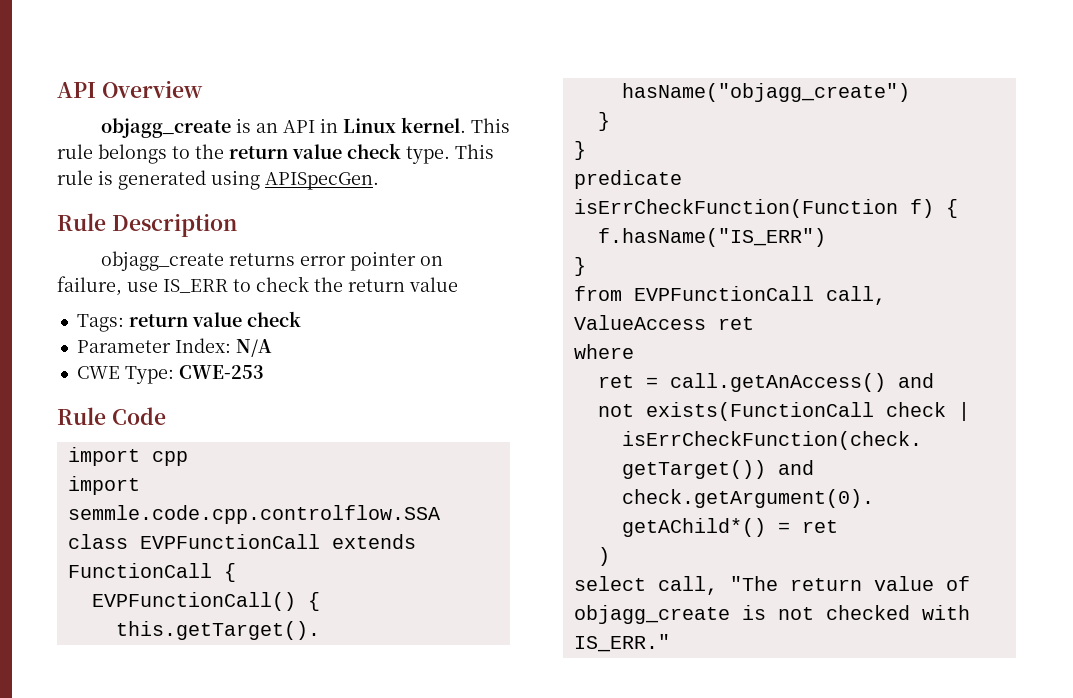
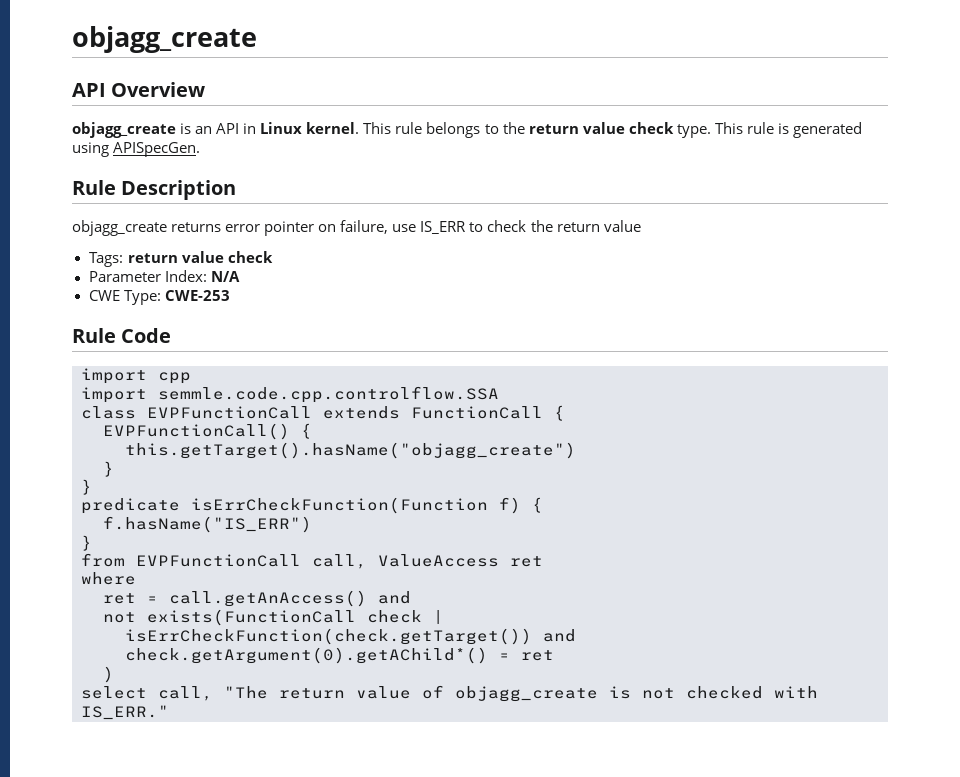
(57, 90) none -> [72,26,257,53] objagg_create //

